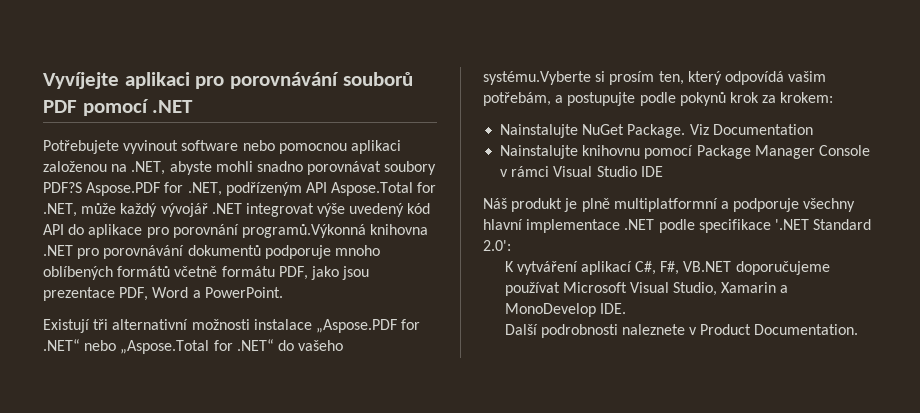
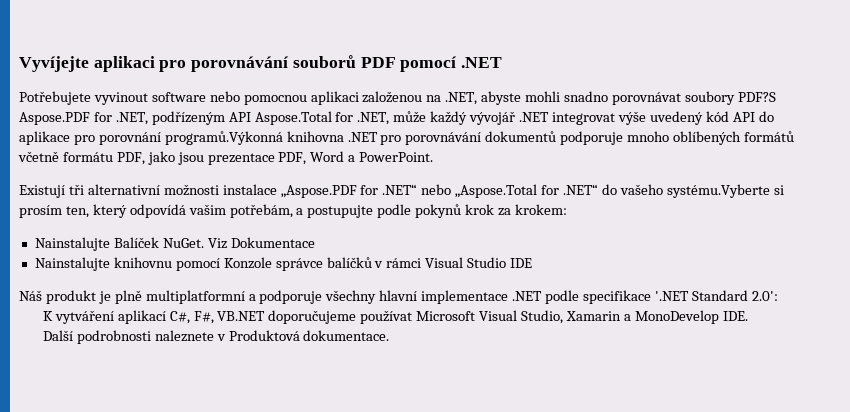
[582,124,813,138] NuGet Package. Viz Documentation -> [113,237,315,249] Balíček NuGet. Viz Dokumentace
[696,145,870,159] Package Manager Console -> [223,257,372,271] Konzole správce balíčků
[700,324,859,335] Product Documentation. -> [228,330,390,341] Produktová dokumentace.

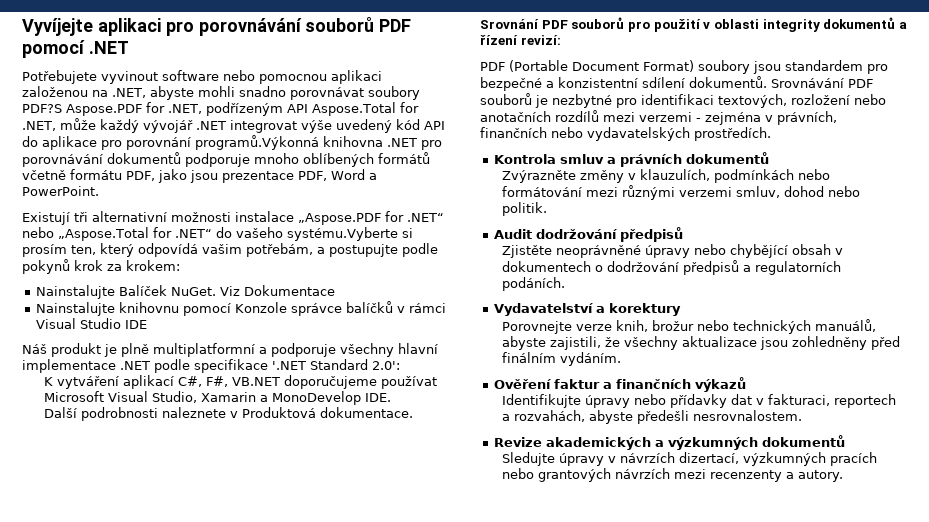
(390, 335) none -> [480,17,907,32] [480,35,561,45] [480,60,888,74] [480,76,873,91] [480,93,886,108] [480,110,837,125] [480,127,771,141] [494,152,770,167] [501,169,830,183] [501,185,860,200] [501,202,547,216] [494,227,684,242] [501,244,843,258] [501,260,841,275] [501,277,565,291] [494,303,682,316] [501,319,876,334] [501,336,900,350] [501,352,621,366] [494,377,747,392] [501,394,896,408] [501,410,802,424] [494,435,846,450] [501,452,877,466] [501,468,844,482] // Srovnání PDF souborů pro použití v oblasti integrity dokumentů a řízení revizí: // PDF (Portable Document Format) soubory jsou standardem pro bezpečné a konzistentní sdílení dokumentů. Srovnávání PDF souborů je nezbytné pro identifikaci textových, rozložení nebo anotačních rozdílů mezi verzemi - zejména v právních, finančních nebo vydavatelských prostředích. // Kontrola smluv a právních dokumentů // Zvýrazněte změny v klauzulích, podmínkách nebo formátování mezi různými verzemi smluv, dohod nebo politik. // Audit dodržování předpisů // Zjistěte neoprávněné úpravy nebo chybějící obsah v dokumentech o dodržování předpisů a regulatorních podáních. // Vydavatelství a korektury // Porovnejte verze knih, brožur nebo technických manuálů, abyste zajistili, že všechny aktualizace jsou zohledněny před finálním vydáním. // Ověření faktur a finančních výkazů // Identifikujte úpravy nebo přídavky dat v fakturaci, reportech a rozvahách, abyste předešli nesrovnalostem. // Revize akademických a výzkumných dokumentů // Sledujte úpravy v návrzích dizertací, výzkumných pracích nebo grantových návrzích mezi recenzenty a autory.

